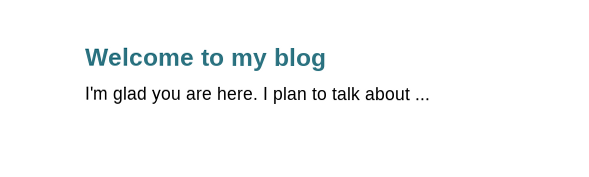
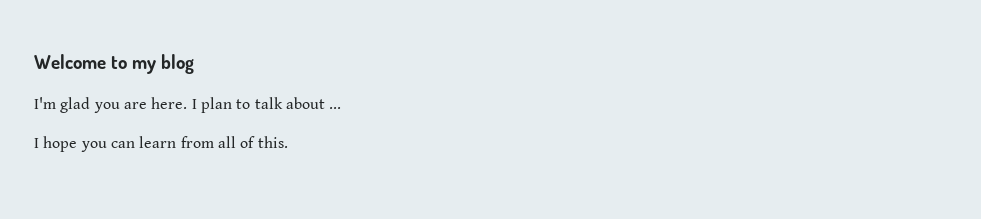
(430, 99) none -> [34,136,288,152] // I hope you can learn from all of this.

